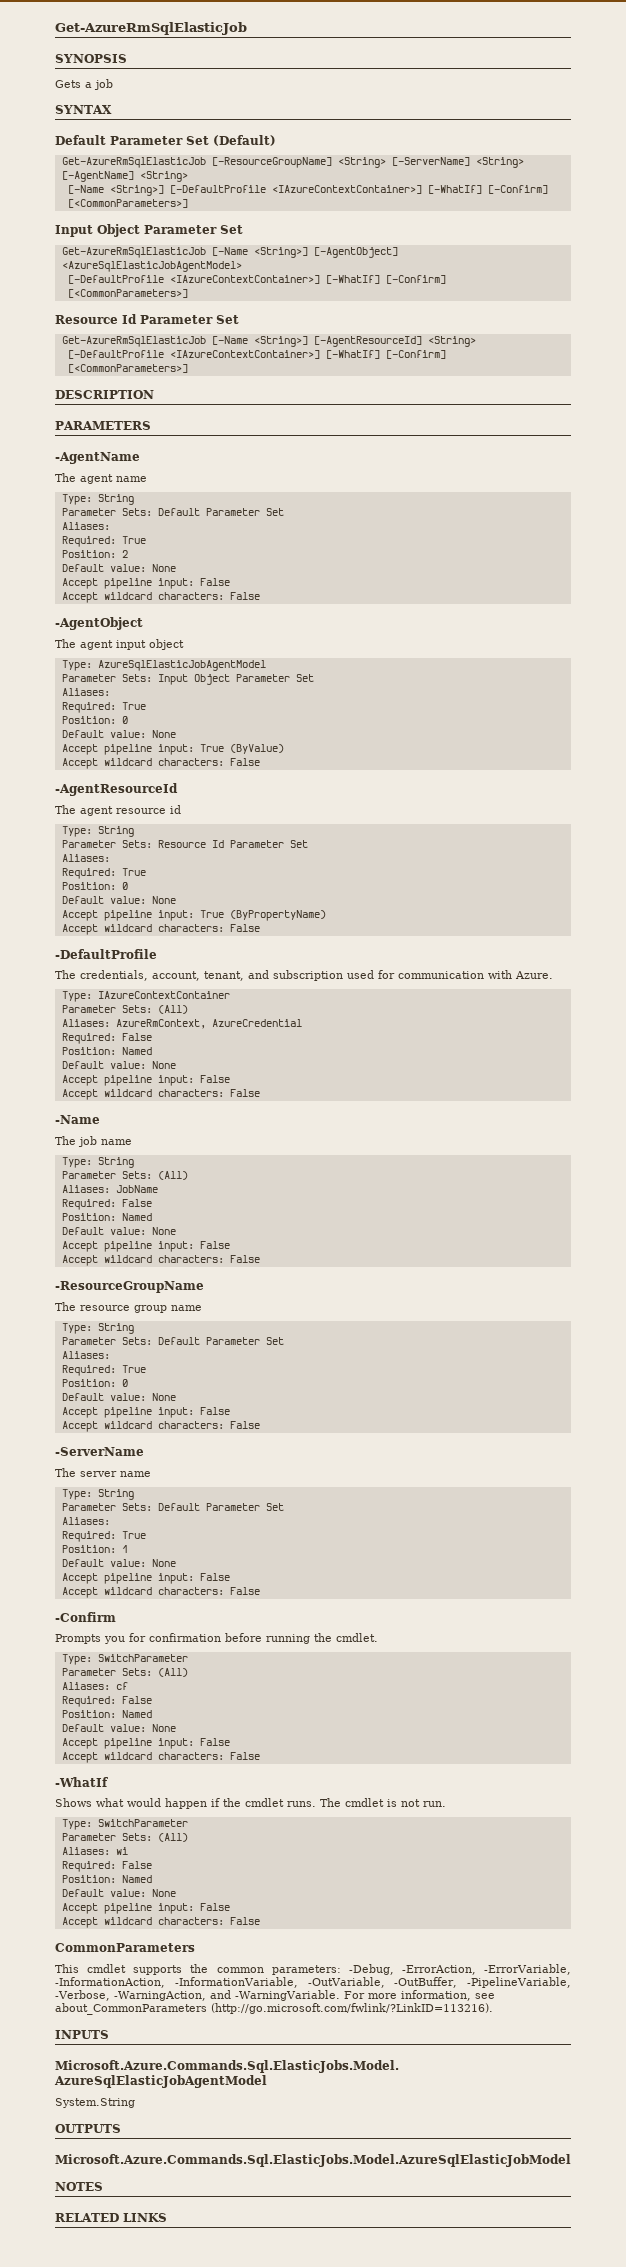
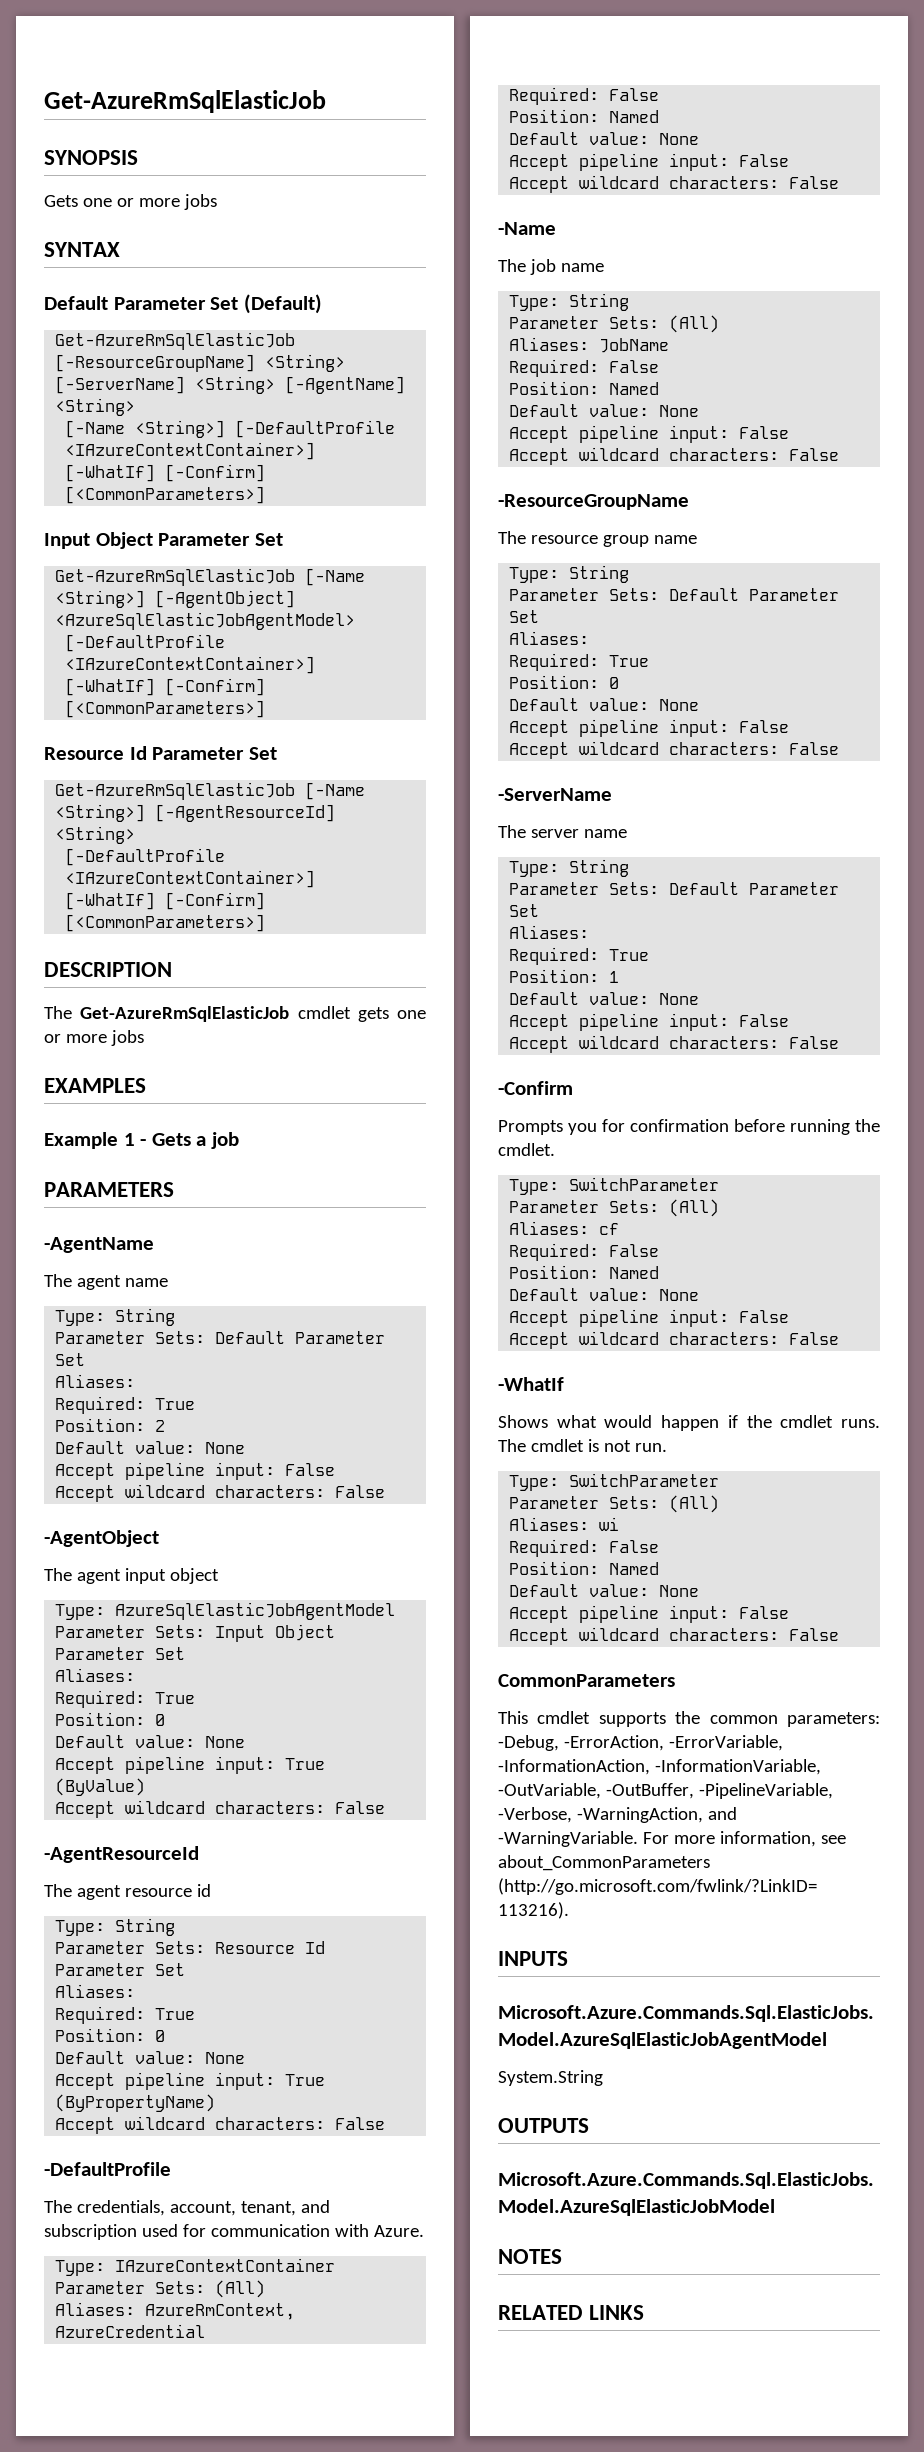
[85,79,113,90] a job -> [82,194,217,210] one or more jobs
(154, 394) none -> [44,1006,426,1022] [44,1030,144,1046] [44,1078,146,1093] [44,1132,239,1149] // The Get-AzureRmSqlElasticJob cmdlet gets one or more jobs // EXAMPLES // Example 1 - Gets a job

